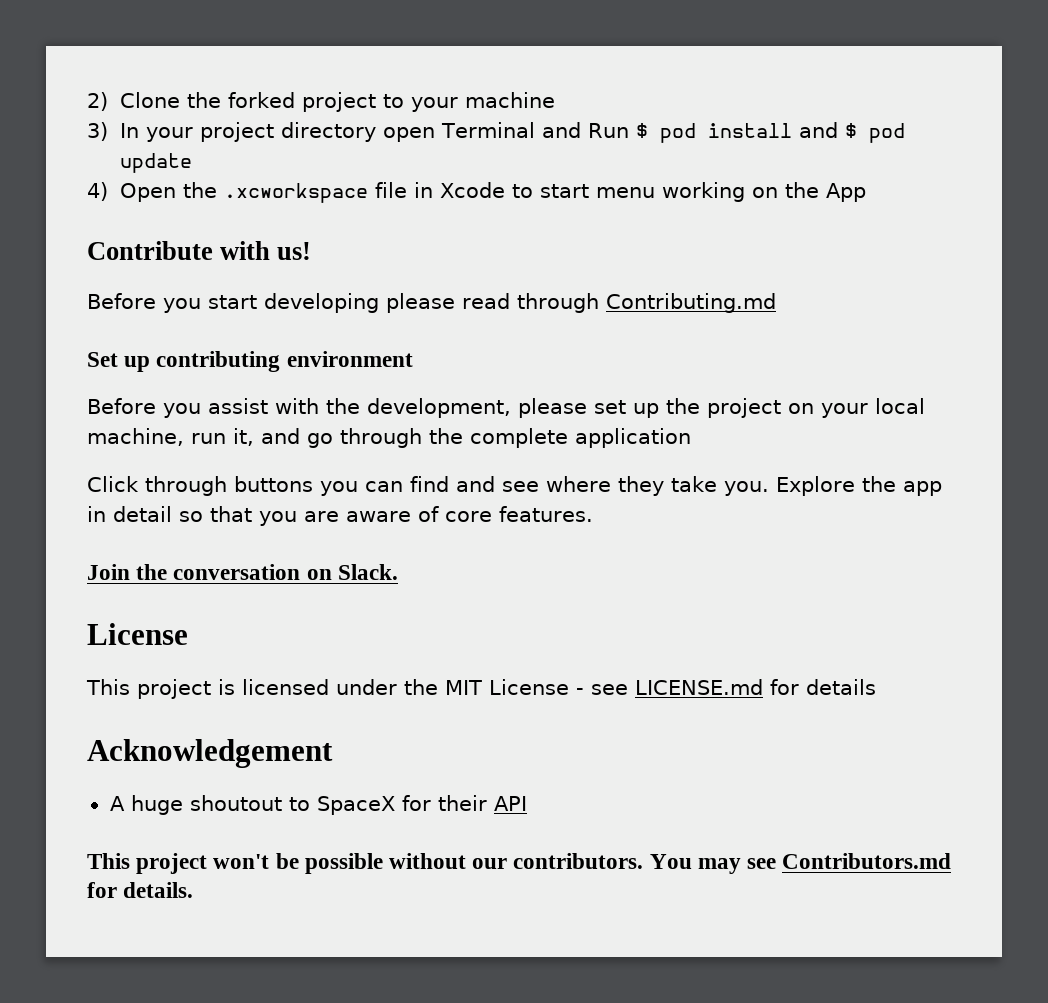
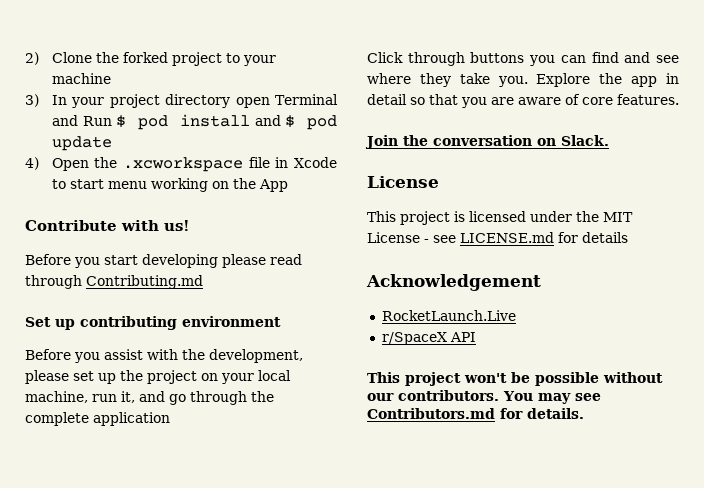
[109,795,487,815] A huge shoutout to SpaceX for their -> [381,310,516,321] [381,332,447,345] RocketLaunch.Live // r/SpaceX

